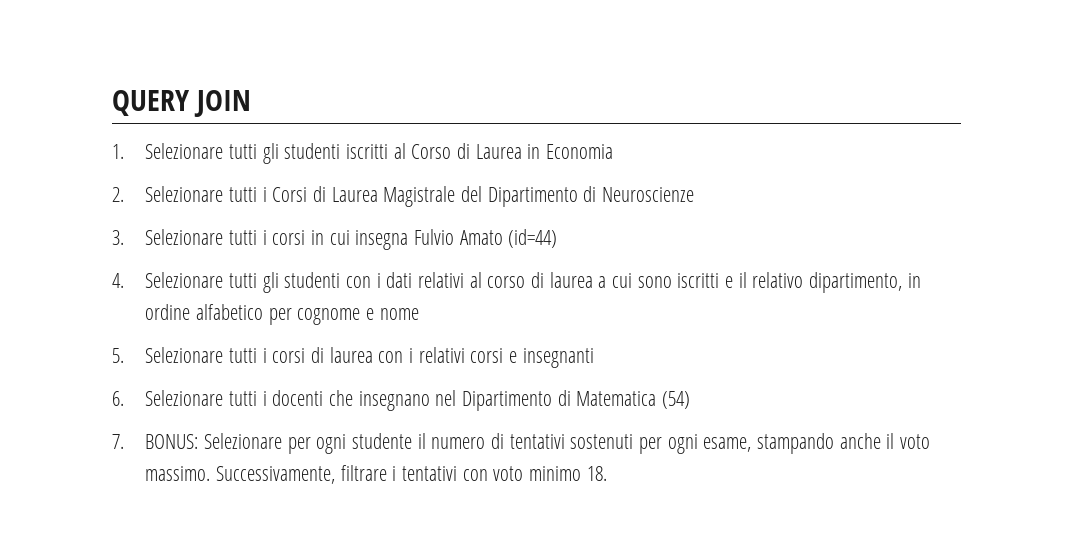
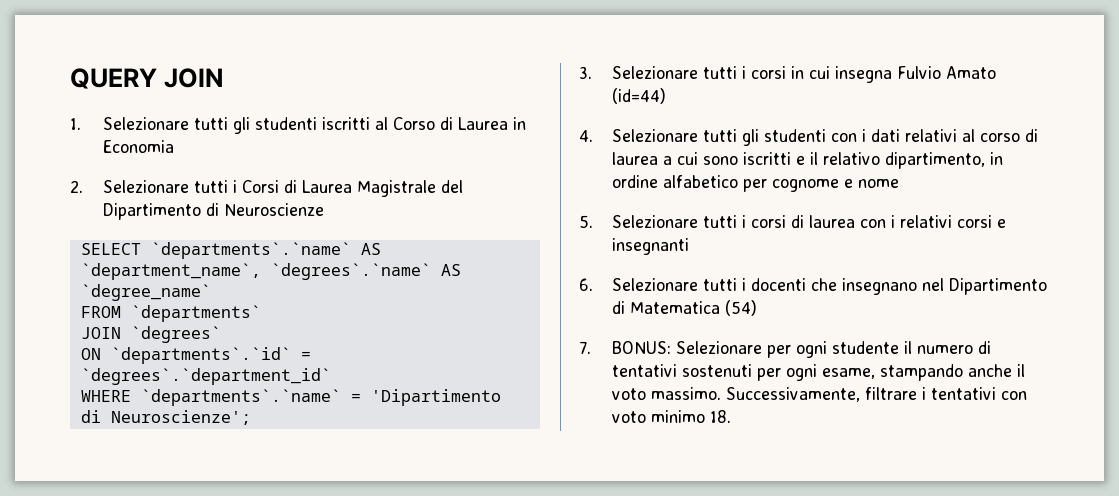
(694, 194) none -> [80,242,381,259] [80,263,461,280] [80,284,211,301] [80,305,261,322] [80,326,221,343] [80,347,311,364] [80,368,331,385] [80,389,501,406] [80,410,251,425] // SELECT `departments`.`name` AS `department_name`, `degrees`.`name` AS `degree_name` // FROM `departments` // JOIN `degrees` // ON `departments`.`id` = `degrees`.`department_id` // WHERE `departments`.`name` = 'Dipartimento di Neuroscienze';

